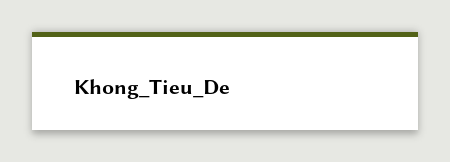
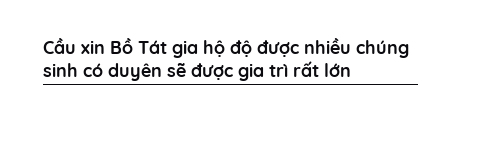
[74,79,230,99] Khong_Tieu_De -> [43,38,409,58] [43,61,351,81] Cầu xin Bồ Tát gia hộ độ được nhiều chúng sinh có duyên sẽ được gia trì rất lớn

